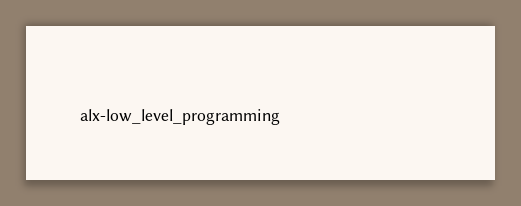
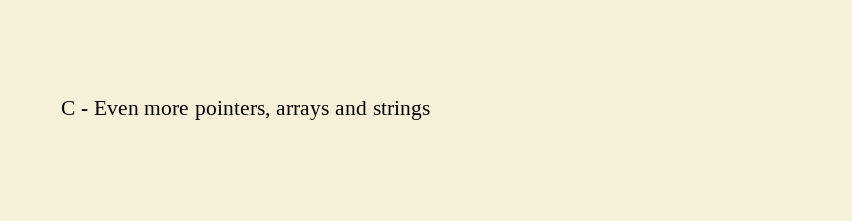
[80,109,280,125] alx-low_level_programming -> [61,101,430,120] C - Even more pointers, arrays and strings

